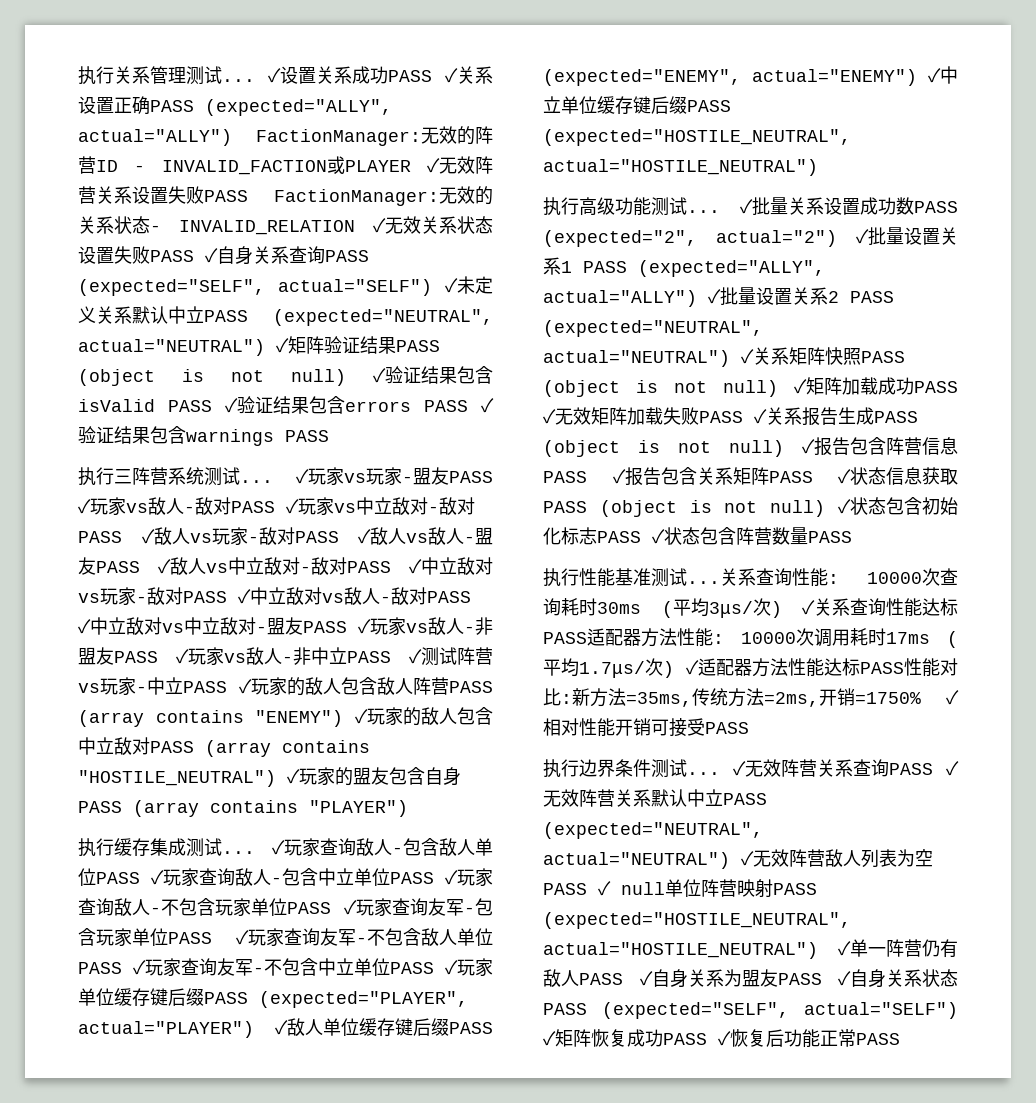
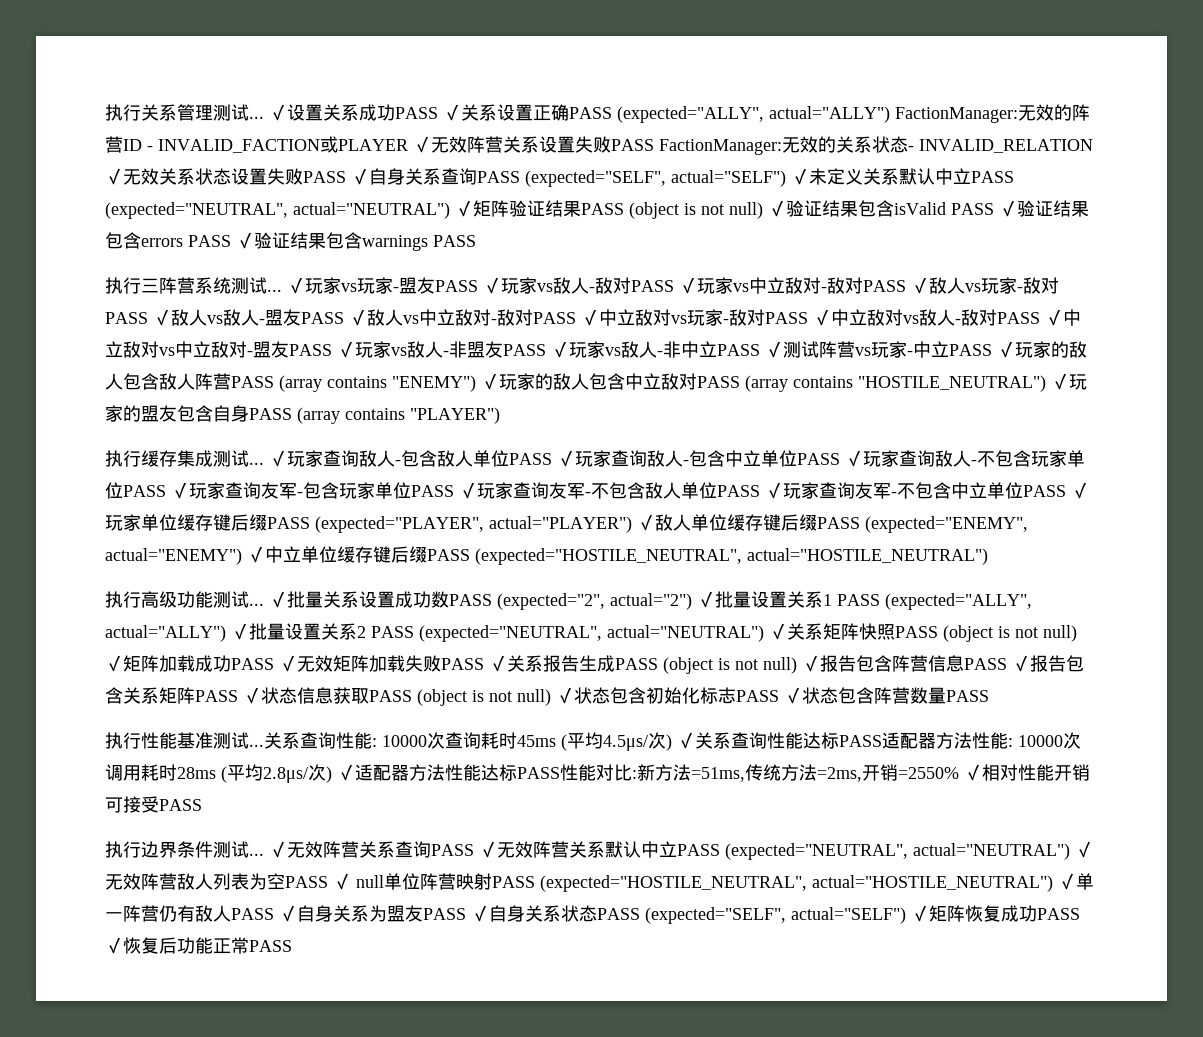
[597,598,753,618] 30ms (平均3μs/ -> [517,732,648,751] 45ms (平均4.5μs/
[886,631,958,648] [543,658,645,678] 17ms (平均1.7μs/ -> [177,764,308,783] 28ms (平均2.8μs/
[626,692,692,707] =35ms, -> [691,767,745,782] =51ms,
[855,692,921,704] =1750% -> [898,767,959,779] =2550%

